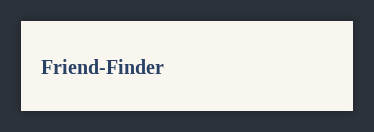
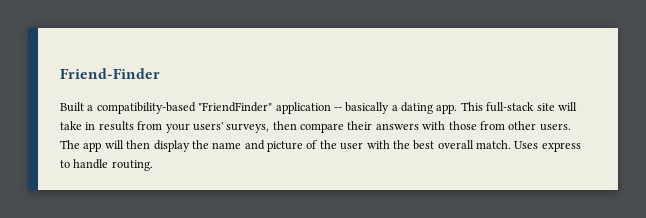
(164, 66) none -> [60,102,577,114] [60,121,571,133] [60,140,581,152] [60,159,153,171] // Built a compatibility-based "FriendFinder" application -- basically a dating app. This full-stack site will take in results from your users' surveys, then compare their answers with those from other users. The app will then display the name and picture of the user with the best overall match. Uses express to handle routing.

